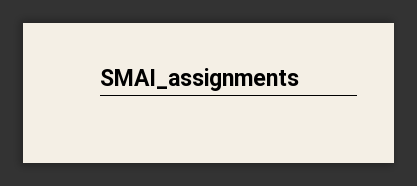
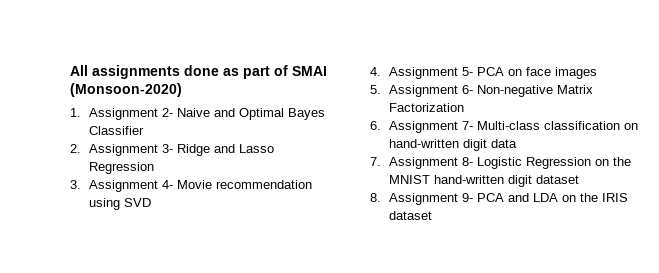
[100,68,299,91] SMAI_assignments -> [70,65,327,79] [70,83,182,97] [70,108,325,120] [88,126,144,135] [70,144,274,156] [88,162,154,174] [70,180,312,192] [88,198,151,210] [370,67,597,79] [370,85,593,97] [388,103,464,112] [370,121,638,133] [388,139,517,151] [370,157,631,169] [388,175,579,187] [370,193,628,205] [388,211,432,220] All assignments done as part of SMAI (Monsoon-2020) // 1. Assignment 2- Naive and Optimal Bayes Classifier // 2. Assignment 3- Ridge and Lasso Regression // 3. Assignment 4- Movie recommendation using SVD // 4. Assignment 5- PCA on face images // 5. Assignment 6- Non-negative Matrix Factorization // 6. Assignment 7- Multi-class classification on hand-written digit data // 7. Assignment 8- Logistic Regression on the MNIST hand-written digit dataset // 8. Assignment 9- PCA and LDA on the IRIS dataset

